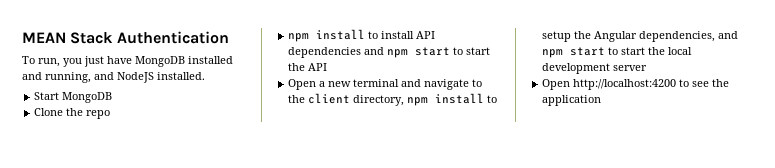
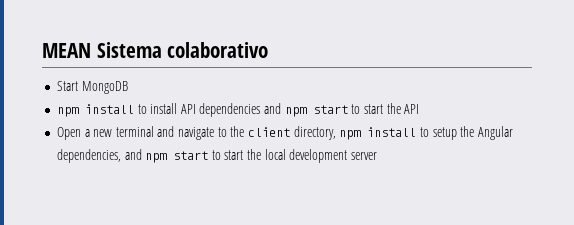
[70,31,229,44] [22,56,233,67] [22,72,205,83] Stack Authentication // To run, you just have MongoDB installed and running, and NodeJS installed. -> [96,42,269,58] Sistema colaborativo
[34,108,111,119] // Clone the repo -> (128, 87) none
[542,79,730,90] [542,95,602,106] // Open http://localhost:4200 to see the application -> (378, 156) none

